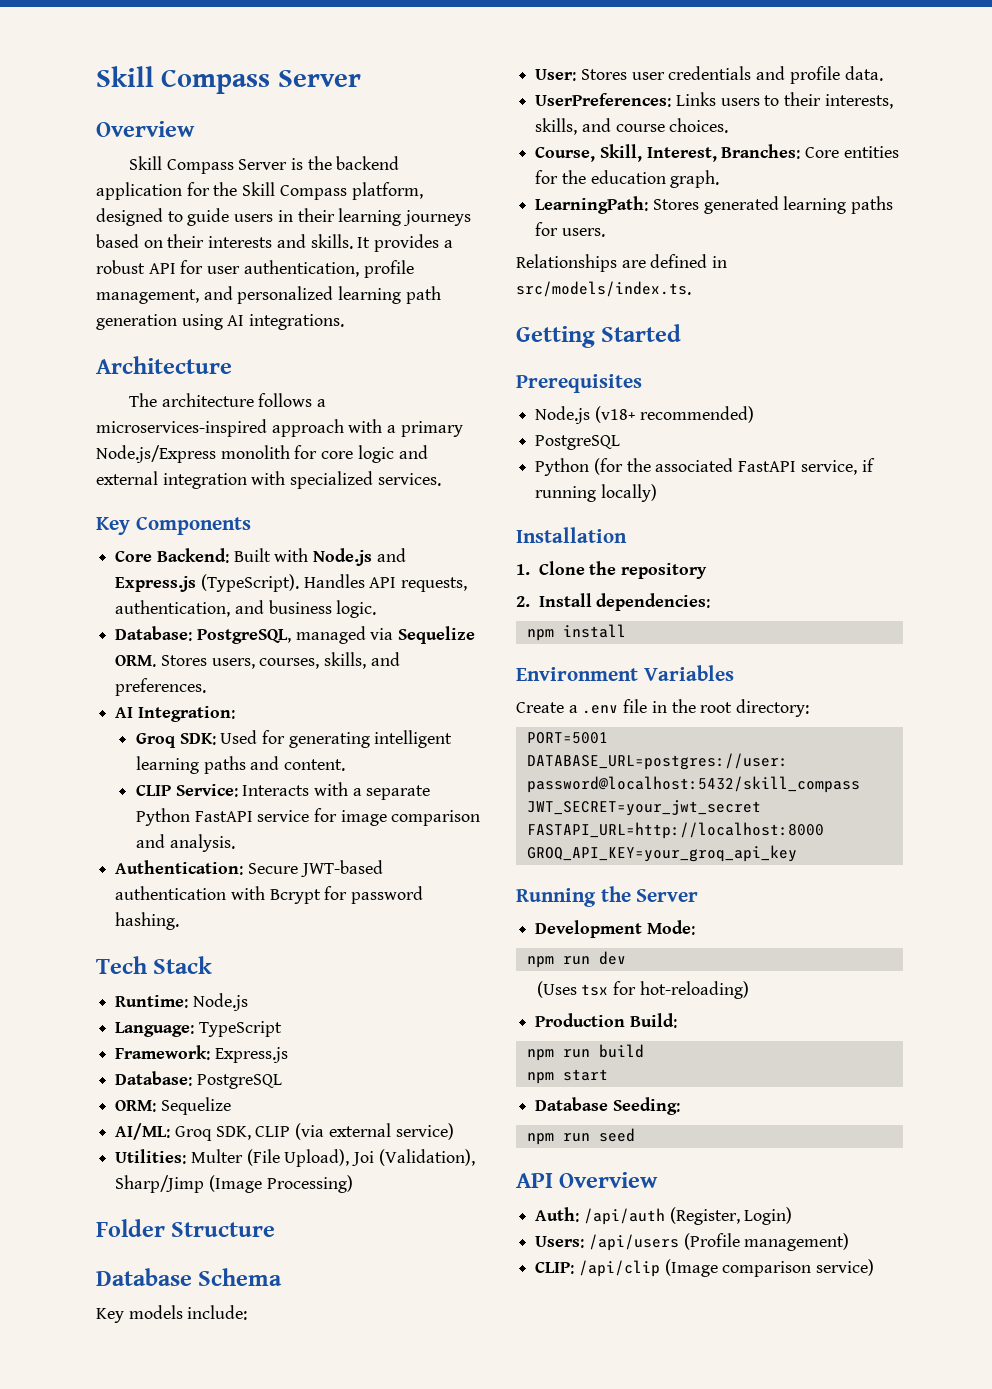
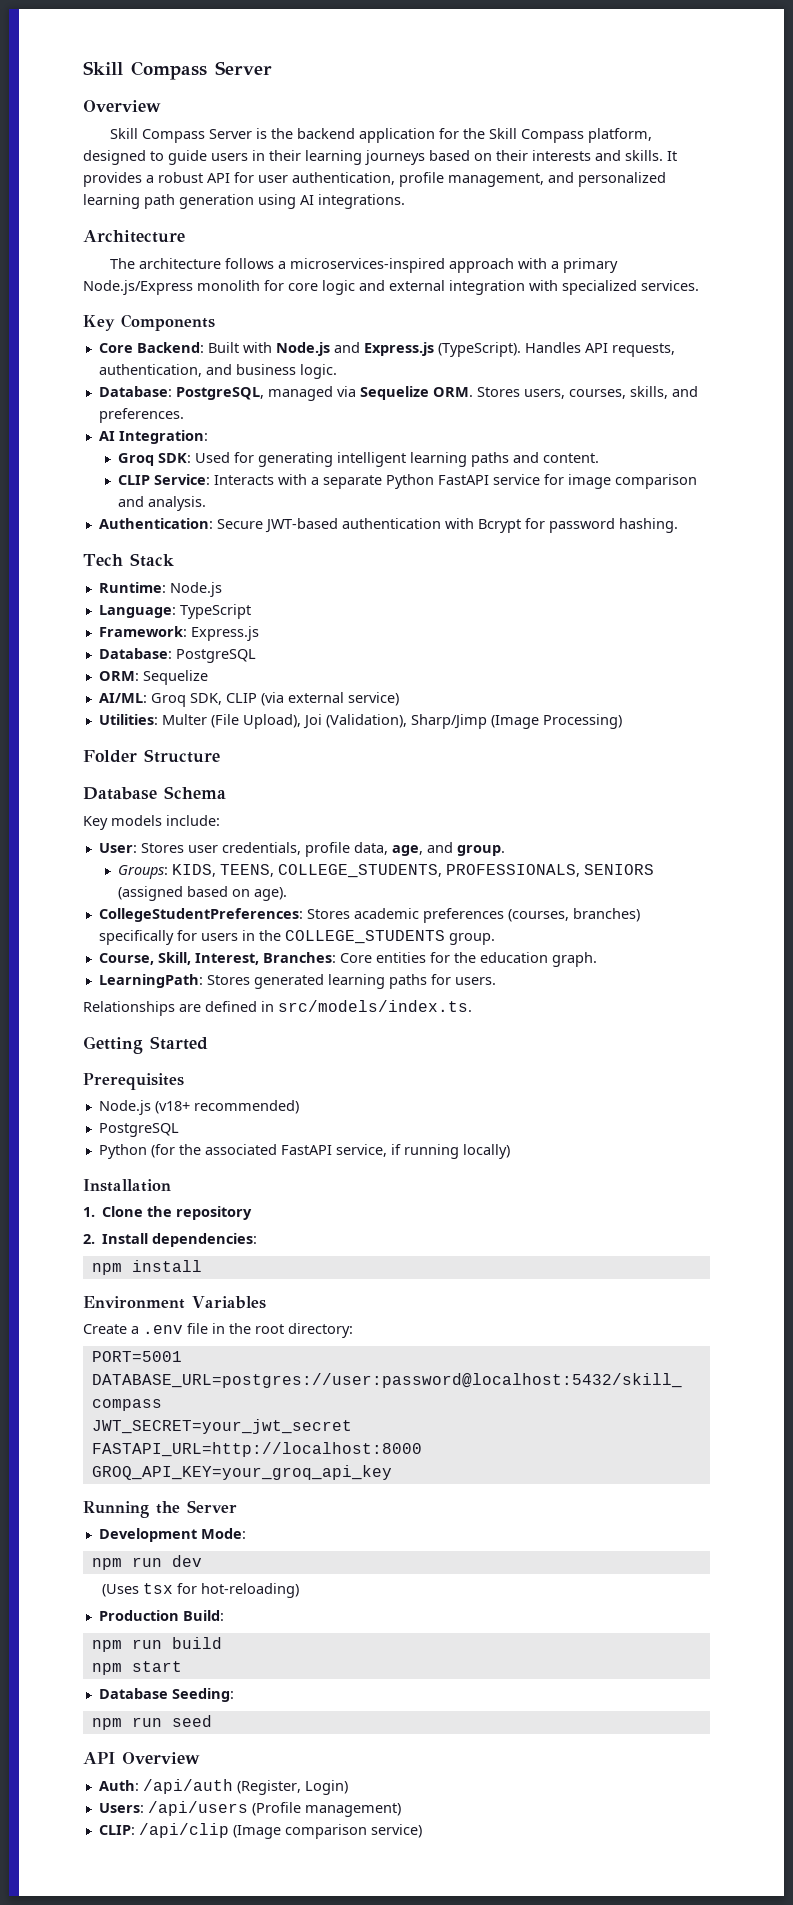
[668,66,883,84] [535,92,893,109] [535,118,729,135] credentials and profile data. // UserPreferences: Links users to their interests, skills, and course choices. -> [221,842,505,857] [118,864,655,879] [118,886,288,901] [98,908,640,923] [98,930,495,945] credentials, profile data, age, and group. // Groups: KIDS, TEENS, COLLEGE_STUDENTS, PROFESSIONALS, SENIORS (assigned based on age). // CollegeStudentPreferences: Stores academic preferences (courses, branches) specifically for users in the COLLEGE_STUDENTS group.

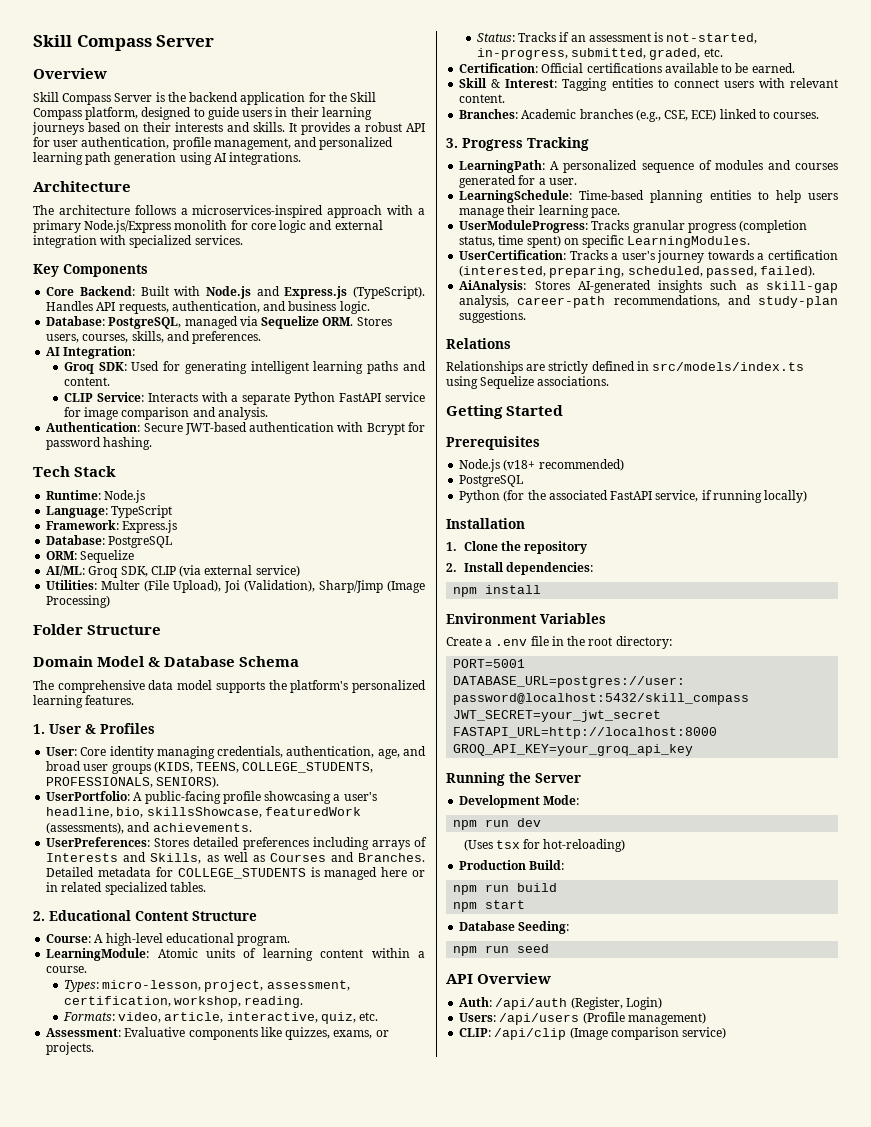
(220, 756) none -> [33,656,161,667] Domain Model &
[83,815,220,830] [98,842,505,857] [118,864,655,879] [118,886,288,901] [98,908,640,923] [98,930,495,945] [98,952,597,967] [98,974,496,989] Key models include: // User: Stores user credentials, profile data, age, and group. // Groups: KIDS, TEENS, COLLEGE_STUDENTS, PROFESSIONALS, SENIORS (assigned based on age). // CollegeStudentPreferences: Stores academic preferences (courses, branches) specifically for users in the COLLEGE_STUDENTS group. // Course, Skill, Interest, Branches: Core entities for the education graph. // LearningPath: Stores generated learning paths for users. -> [33,680,427,693] [33,695,135,708] [33,723,155,734] [46,746,426,759] [46,761,374,774] [46,776,220,788] [46,791,377,804] [46,807,361,818] [46,822,252,834] [46,837,427,850] [46,852,425,864] [46,867,425,880] [46,882,206,895] [33,910,257,921] [46,933,291,946] [46,948,425,961] [46,966,88,973] [63,980,350,992] [63,996,304,1008] [62,1012,379,1024] [46,1027,389,1040] [46,1042,95,1055] [476,32,758,44] [476,48,723,60] [459,63,795,73] [459,78,838,91] [459,94,506,103] [459,109,820,122] [446,137,589,151] [459,160,838,173] [459,175,577,188] [459,190,838,203] [459,205,620,218] [459,220,808,233] [459,235,751,248] [459,250,838,263] [459,265,816,278] [459,280,838,293] [459,295,838,308] [459,310,527,323] [446,338,511,349] The comprehensive data model supports the platform's personalized learning features. // 1. User & Profiles // User: Core identity managing credentials, authentication, age, and broad user groups (KIDS, TEENS, COLLEGE_STUDENTS, PROFESSIONALS, SENIORS). // UserPortfolio: A public-facing profile showcasing a user's headline, bio, skillsShowcase, featuredWork (assessments), and achievements. // UserPreferences: Stores detailed preferences including arrays of Interests and Skills, as well as Courses and Branches. Detailed metadata for COLLEGE_STUDENTS is managed here or in related specialized tables. // 2. Educational Content Structure // Course: A high-level educational program. // LearningModule: Atomic units of learning content within a course. // Types: micro-lesson, project, assessment, certification, workshop, reading. // Formats: video, article, interactive, quiz, etc. // Assessment: Evaluative components like quizzes, exams, or projects. // Status: Tracks if an assessment is not-started, in-progress, submitted, graded, etc. // Certification: Official certifications available to be earned. // Skill & Interest: Tagging entities to connect users with relevant content. // Branches: Academic branches (e.g., CSE, ECE) linked to courses. // 3. Progress Tracking // LearningPath: A personalized sequence of modules and courses generated for a user. // LearningSchedule: Time-based planning entities to help users manage their learning pace. // UserModuleProgress: Tracks granular progress (completion status, time spent) on specific LearningModules. // UserCertification: Tracks a user's journey towards a certification (interested, preparing, scheduled, passed, failed). // AiAnalysis: Stores AI-generated insights such as skill-gap analysis, career-path recommendations, and study-plan suggestions. // Relations
(201, 1008) none -> [548,361,589,374] strictly
[278,1000,472,1012] src/models/index.ts. -> [652,362,805,371] [446,376,610,389] src/models/index.ts using Sequelize associations.

